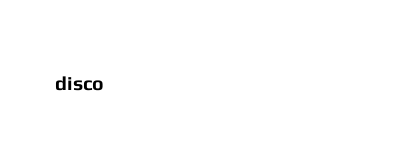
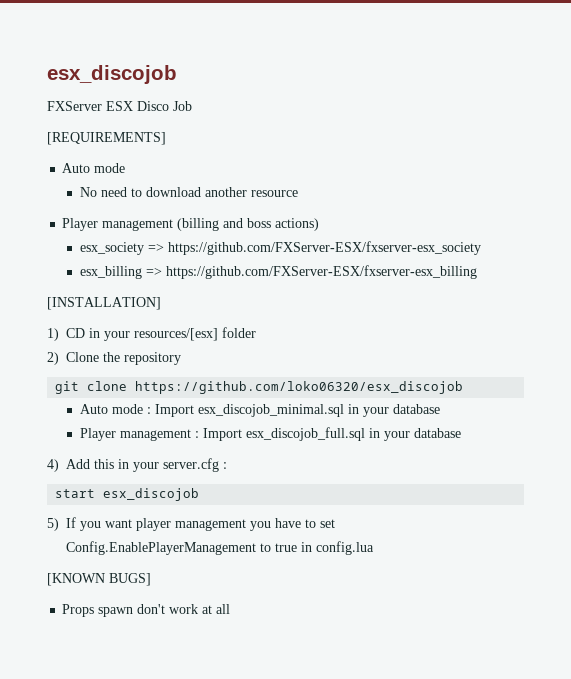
[55,76,104,91] disco -> [47,65,177,84] [47,101,192,111] [47,132,166,145] [62,163,126,173] [80,187,299,197] [62,218,320,231] [80,241,482,255] [80,265,478,279] [47,297,161,310] [47,327,256,341] [47,352,181,365] [55,381,464,394] [80,404,441,417] [80,427,462,441] [47,458,227,472] [55,488,200,501] [47,517,335,531] [66,541,374,555] [47,573,151,586] [62,604,231,617] esx_discojob // FXServer ESX Disco Job // [REQUIREMENTS] // Auto mode // No need to download another resource // Player management (billing and boss actions) // esx_society => https://github.com/FXServer-ESX/fxserver-esx_society // esx_billing => https://github.com/FXServer-ESX/fxserver-esx_billing // [INSTALLATION] // 1) CD in your resources/[esx] folder // 2) Clone the repository // git clone https://github.com/loko06320/esx_discojob // Auto mode : Import esx_discojob_minimal.sql in your database // Player management : Import esx_discojob_full.sql in your database // 4) Add this in your server.cfg : // start esx_discojob // 5) If you want player management you have to set Config.EnablePlayerManagement to true in config.lua // [KNOWN BUGS] // Props spawn don't work at all

